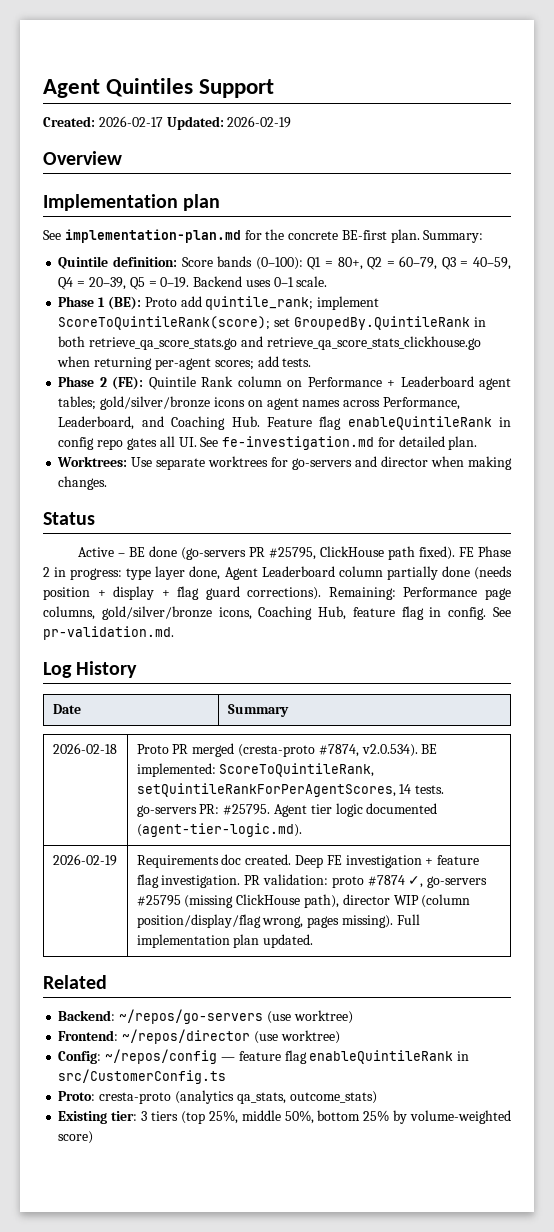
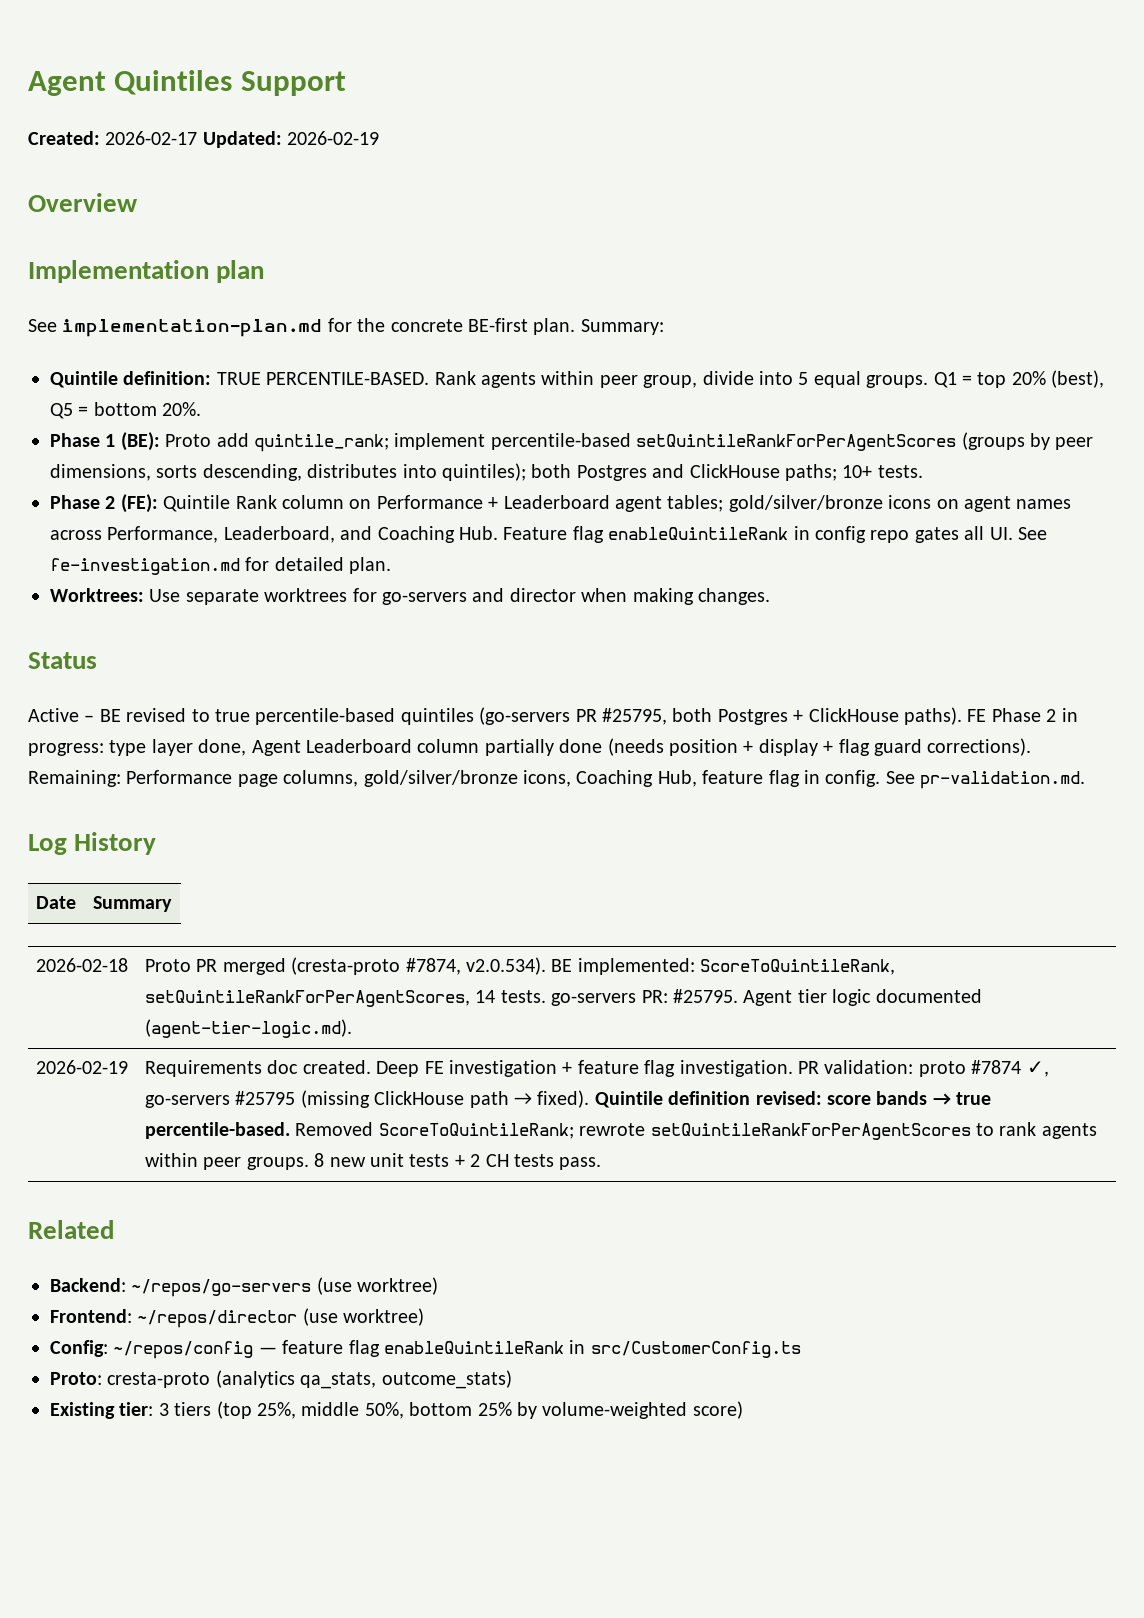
[181,256,512,270] [58,276,328,290] Score bands (0–100): Q1 = 80+, Q2 = 60–79, Q3 = 40–59, Q4 = 20–39, Q5 = 0–19. Backend uses 0–1 scale. -> [216,370,1105,388] [50,402,202,419] TRUE PERCENTILE-BASED. Rank agents within peer group, divide into 5 equal groups. Q1 = top 20% (best), Q5 = bottom 20%.
[58,316,486,330] [58,336,481,350] [57,356,279,370] ScoreToQuintileRank(score); set GroupedBy.QuintileRank in both retrieve_qa_score_stats.go and retrieve_qa_score_stats_clickhouse.go when returning per-agent scores; add -> [490,432,1094,451] [50,463,873,481] percentile-based setQuintileRankForPerAgentScores (groups by peer dimensions, sorts descending, distributes into quintiles); both Postgres and ClickHouse paths; 10+
[149,546,456,560] done (go-servers PR #25795, ClickHouse path fixed). -> [126,707,962,725] revised to true percentile-based quintiles (go-servers PR #25795, both Postgres + ClickHouse paths).
[304,894,471,908] [136,914,420,928] [136,934,314,948] path), director WIP (column position/display/flag wrong, pages missing). Full implementation plan updated. -> [469,1090,992,1108] [145,1122,1097,1140] [145,1153,602,1170] path → fixed). Quintile definition revised: score bands → true percentile-based. Removed ScoreToQuintileRank; rewrote setQuintileRankForPerAgentScores to rank agents within peer groups. 8 new unit tests + 2 CH tests pass.

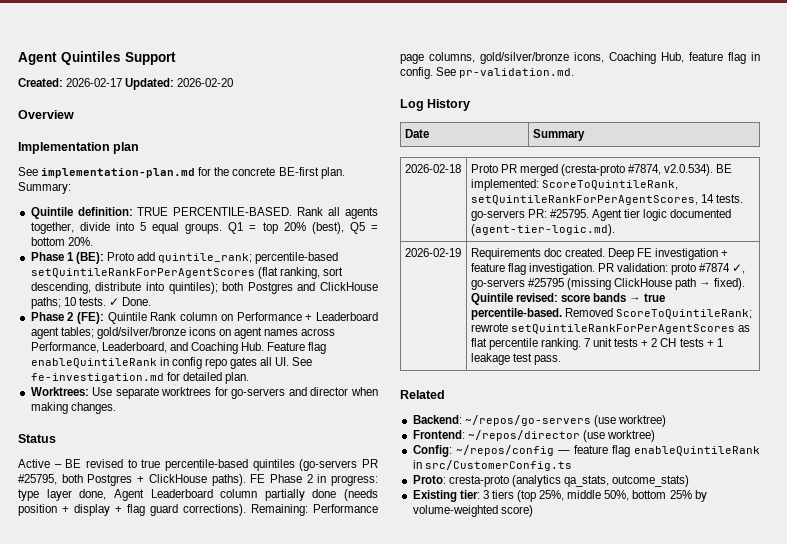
[287,131,380,145] 2026-02-19 -> [177,78,234,87] 2026-02-20
[481,371,698,388] agents within peer group, -> [328,207,378,219] [30,222,74,234] all agents together,
[394,433,486,450] implement -> (253, 258) none
[961,432,1094,450] [50,464,398,481] (groups by peer dimensions, sorts descending, distributes -> [257,267,343,279] [30,282,142,294] (flat ranking, sort descending, distribute
[842,465,923,478] 10+ tests. -> [63,297,152,306] 10 tests. ✓ Done.
[668,1091,751,1105] definition -> (513, 299) none
[976,1122,1097,1139] [145,1153,366,1170] to rank agents within peer groups. 8 new -> [737,325,750,332] [470,338,590,350] as flat percentile ranking. 7
(555, 1160) none -> [706,338,723,347] [470,353,532,365] + 1 leakage test

